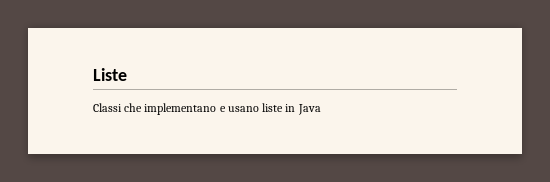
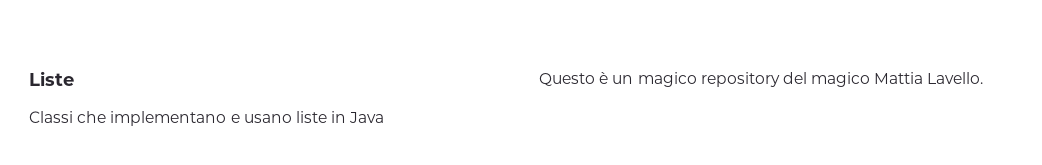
(321, 109) none -> [539,72,984,87] // Questo è un magico repository del magico Mattia Lavello.

